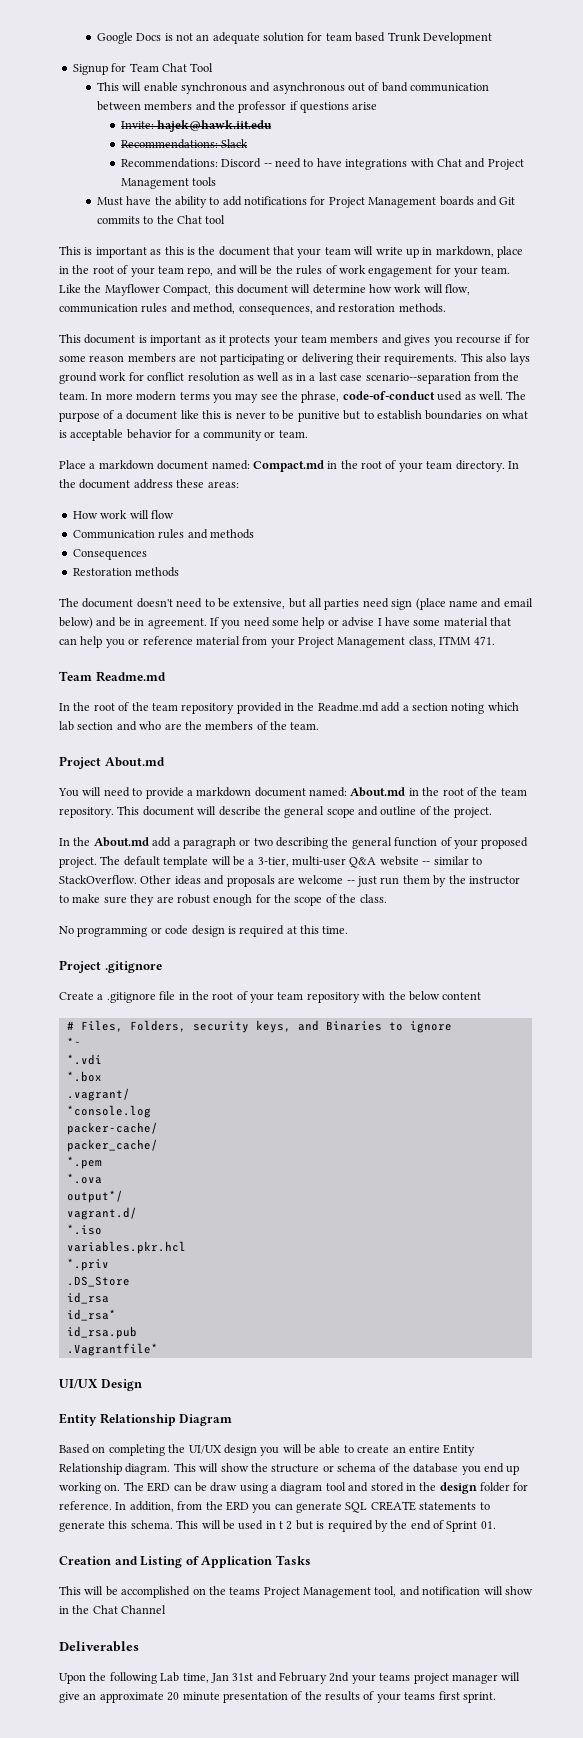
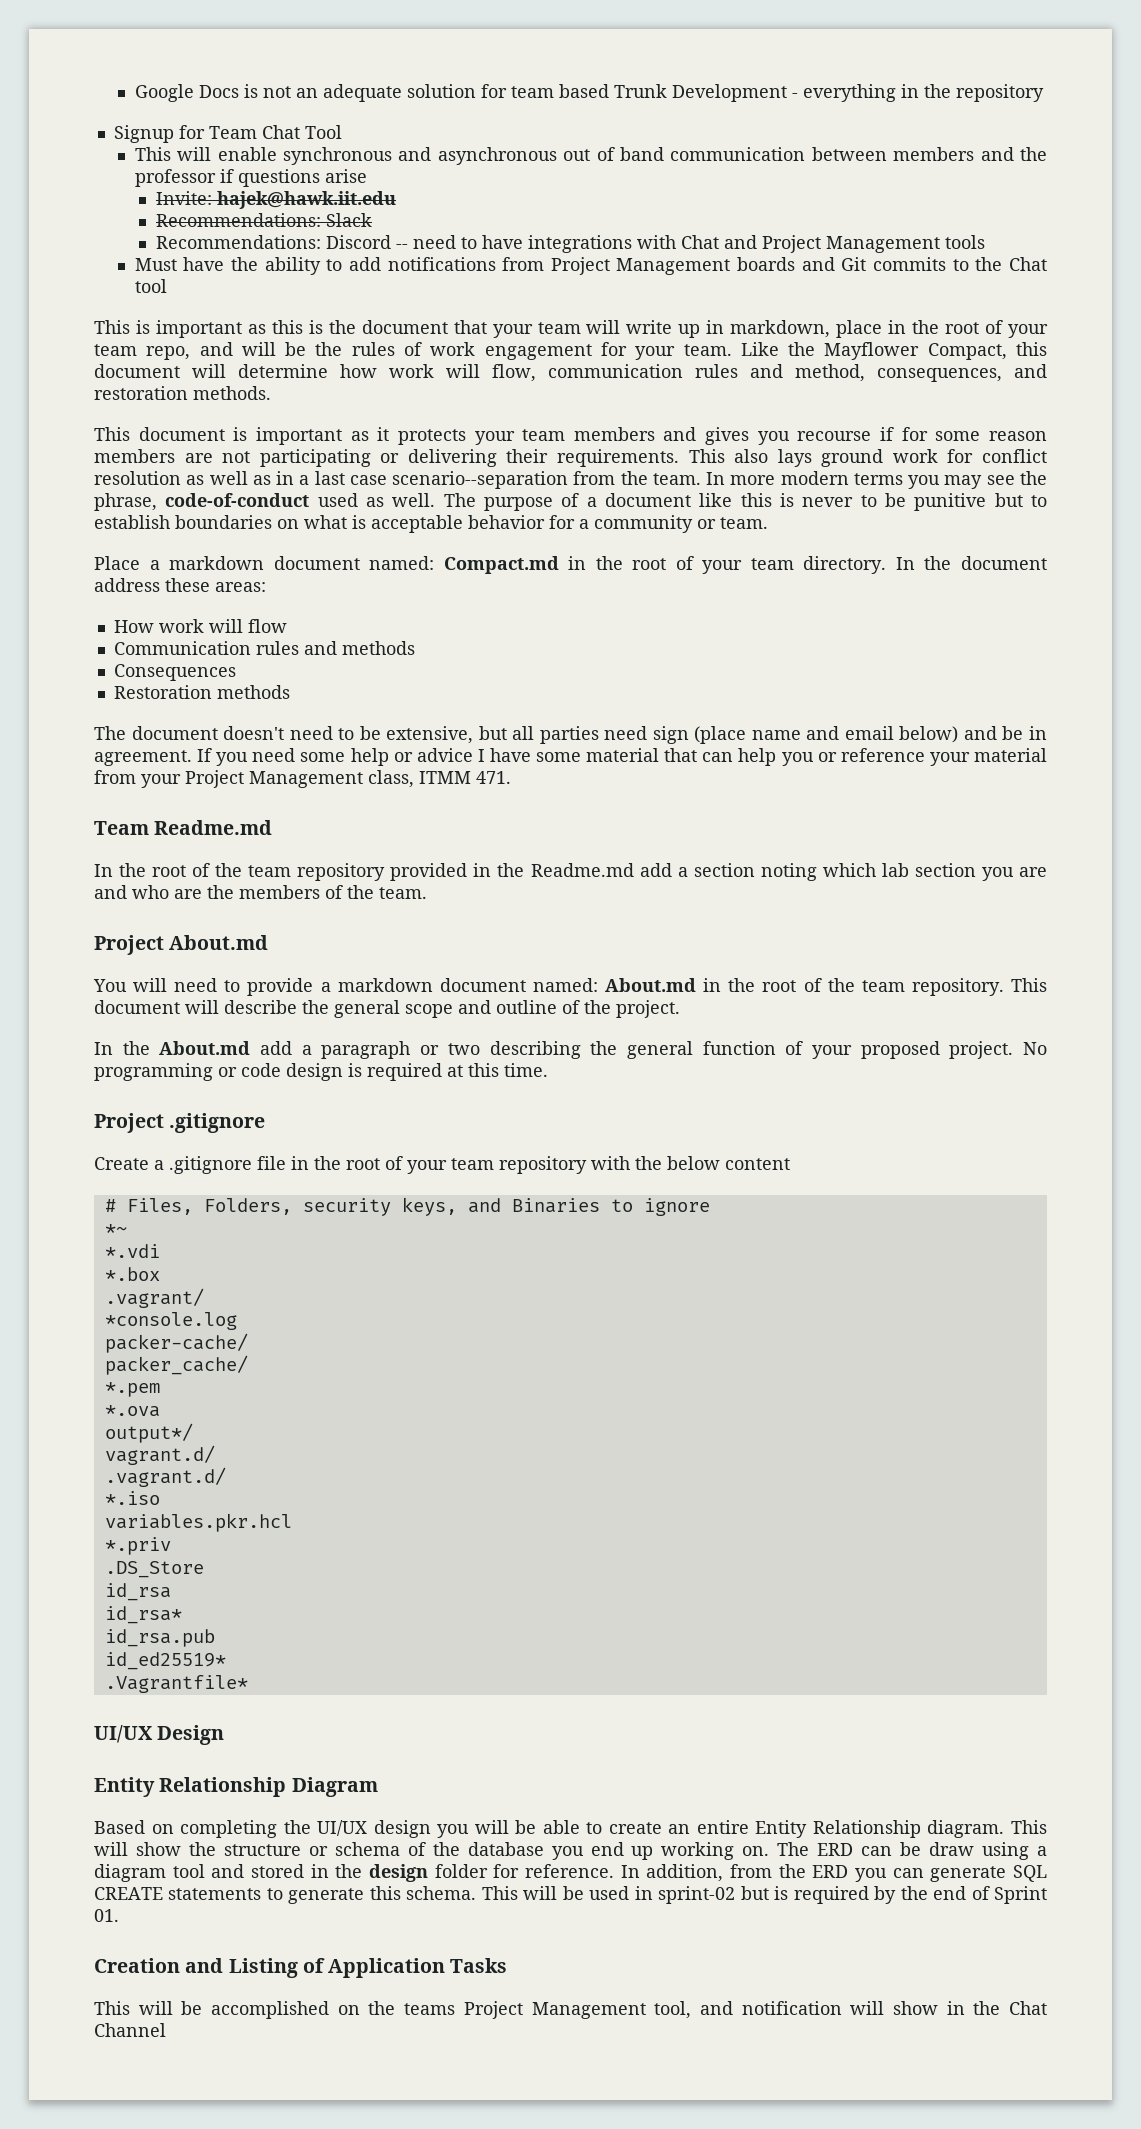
(492, 38) none -> [791,84,1044,102] - everything in the repository
[310,196,326,205] for -> [502,257,545,271] from
[342,617,375,627] advise -> [416,748,473,762] advice
(193, 640) none -> [929,752,970,766] your
(114, 726) none -> [981,867,1047,881] you are
[100,856,482,868] [59,875,520,887] [59,894,387,906] The default template will be a 3-tier, multi-user Q&A website -- similar to StackOverflow. Other ideas and proposals are welcome -- just run them by the instructor to make sure they are robust enough for the scope of the class. // -> (1014, 1050) none
(137, 1213) none -> [104,1467,226,1487] // .vagrant.d/
(137, 1332) none -> [104,1652,226,1670] // id_ed25519*
[279,1521,293,1530] t 2 -> [658,1886,736,1904] sprint-02
[59,1641,139,1652] [59,1672,521,1684] [59,1691,496,1703] // Deliverables // Upon the following Lab time, Jan 31st and February 2nd your teams project manager will give an approximate 20 minute presentation of the results of your teams first sprint. -> (166, 2030) none

